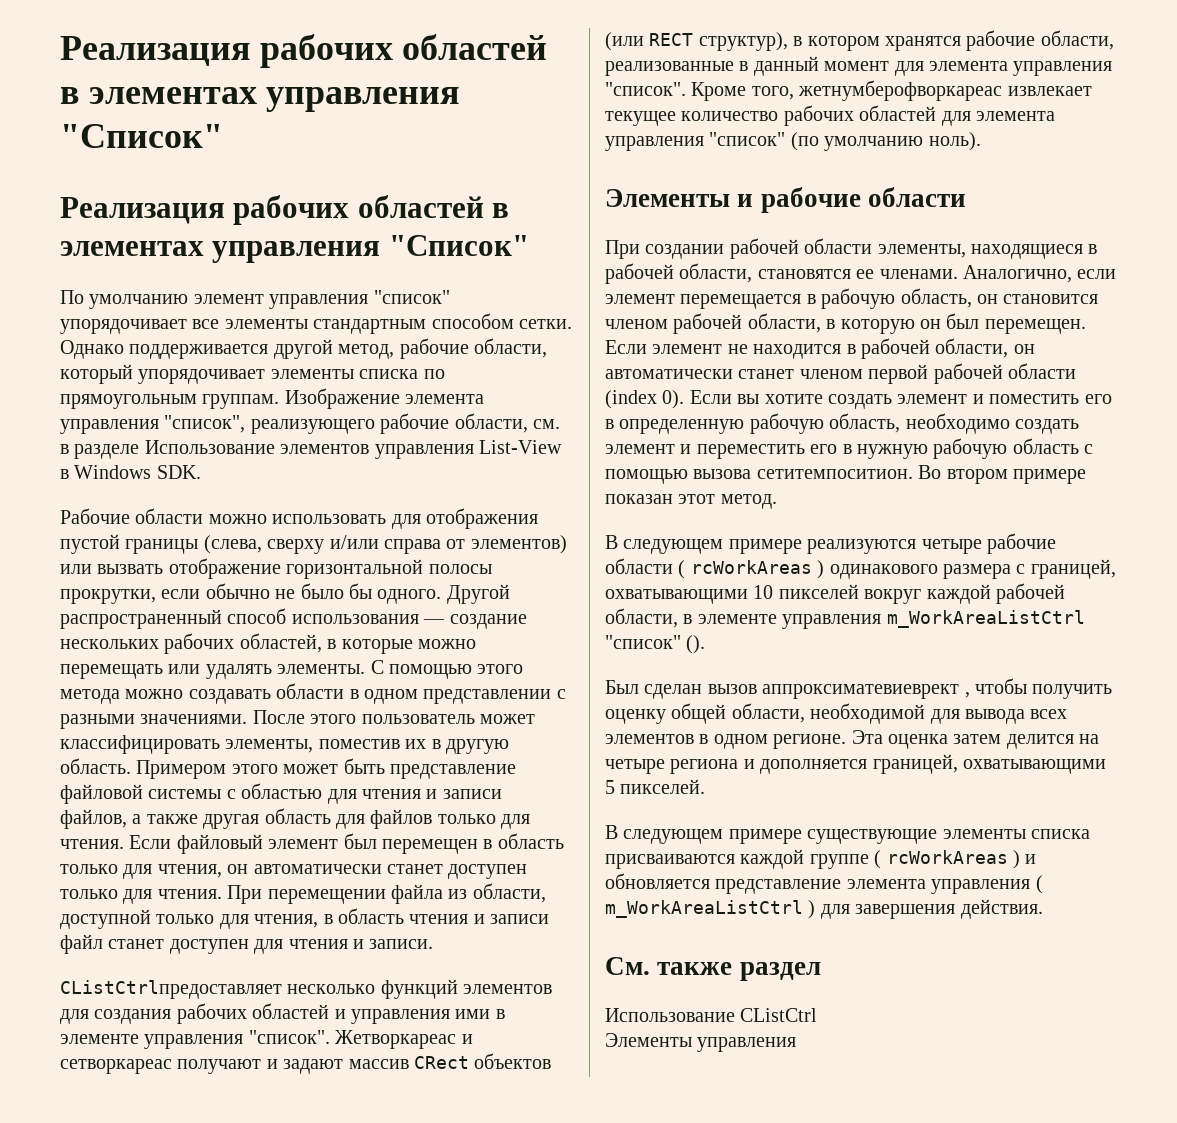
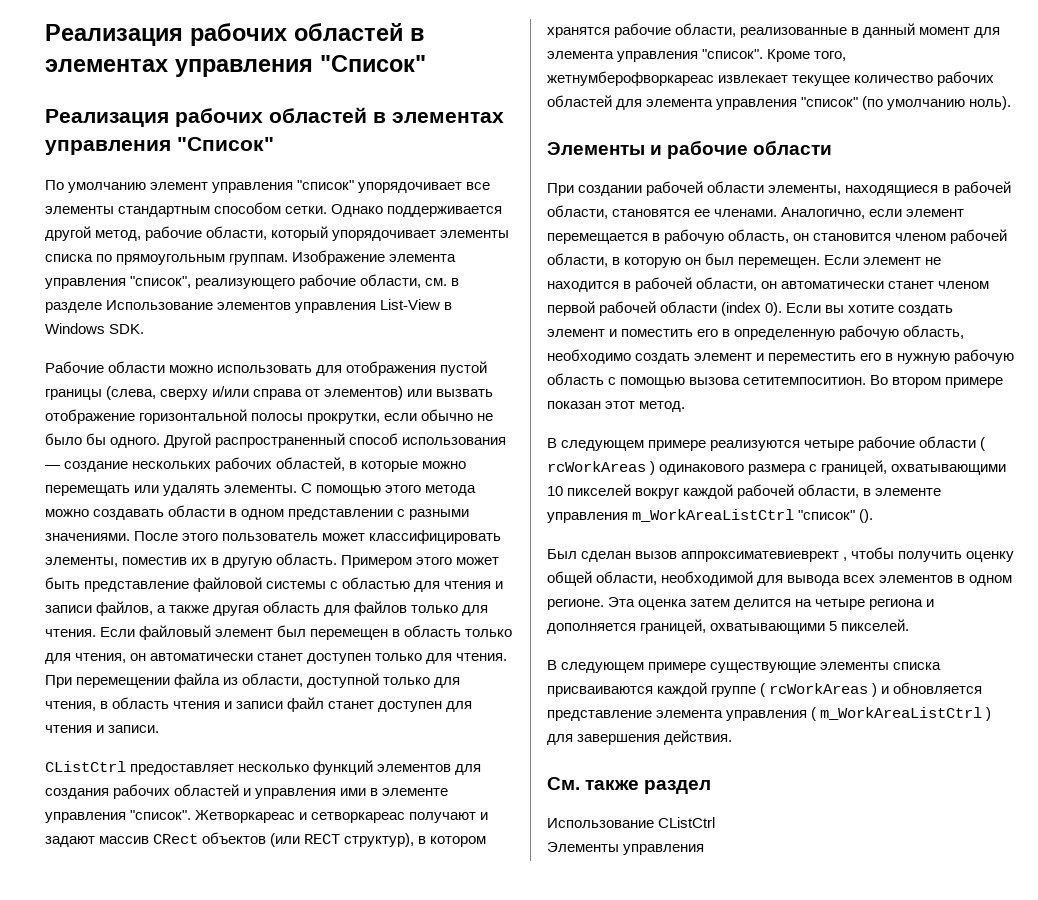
[60,980,282,999] CListCtrlпредоставляет -> [45,761,235,775] CListCtrl предоставляет

